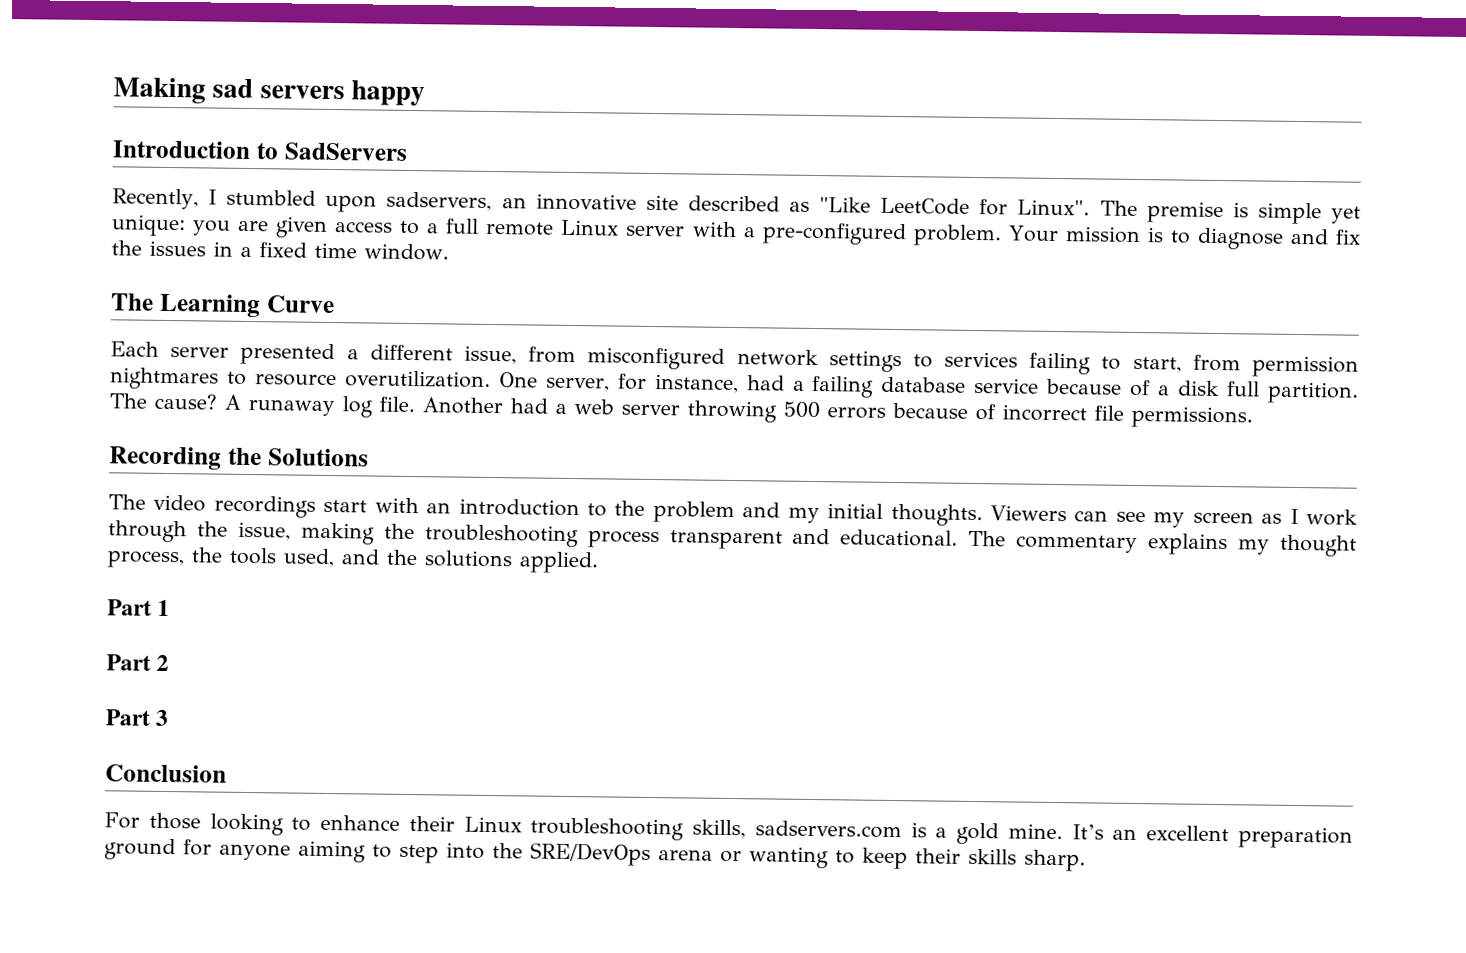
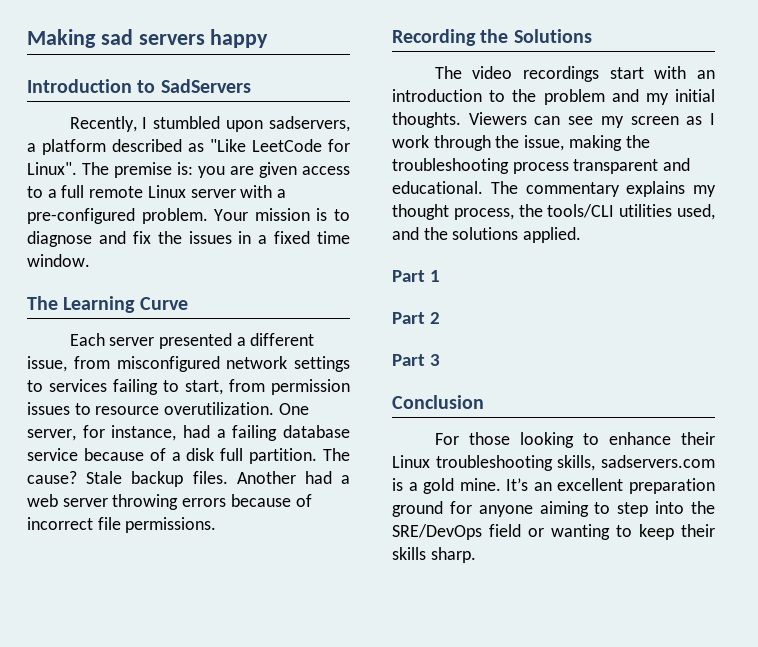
[501,193,679,211] an innovative site -> [27,139,106,155] a platform
[1232,202,1361,225] [111,214,186,237] is simple yet unique: -> [177,162,193,175] is:
[110,367,219,390] nightmares -> [27,402,70,415] issues
[224,394,415,418] A runaway log file. -> [86,471,228,487] Stale backup files.
[783,401,820,419] 500 -> (179, 502) none
[229,547,277,565] tools -> [547,204,673,218] tools/CLI utilities
[658,849,713,861] arena -> [489,524,521,537] field

